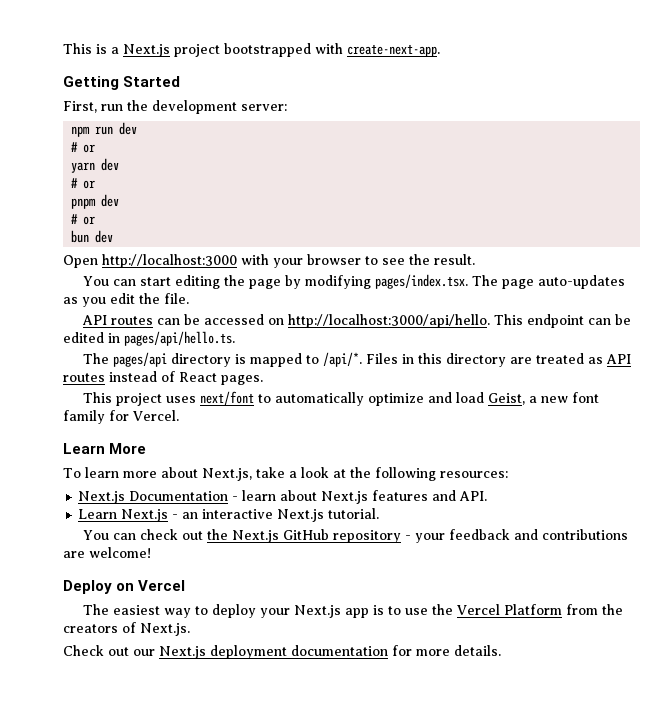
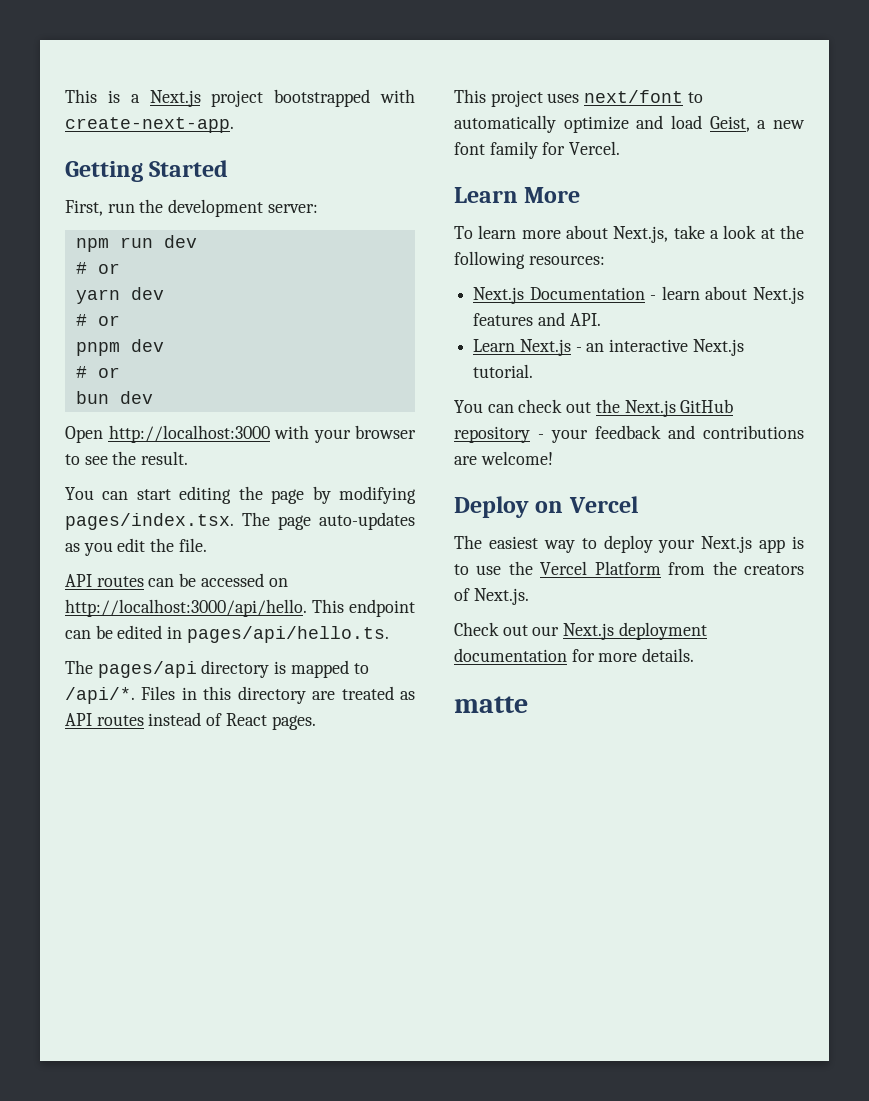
(501, 650) none -> [454,696,528,713] // matte

